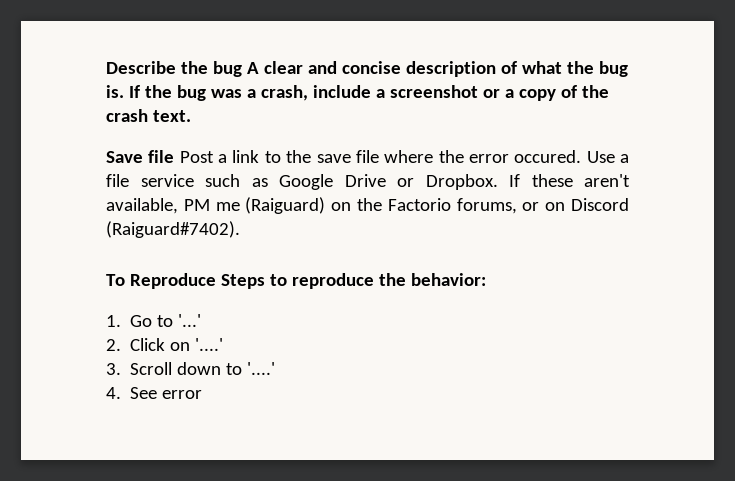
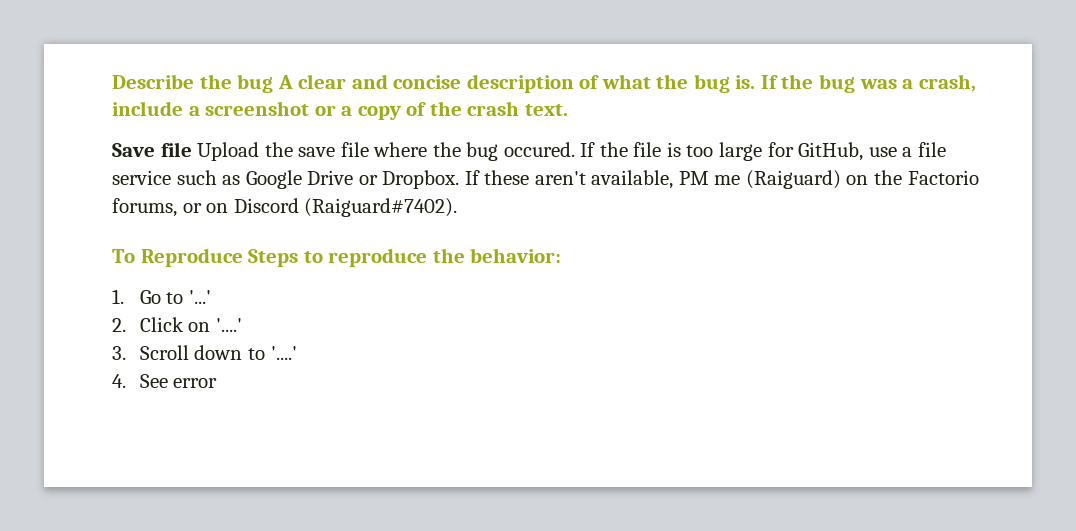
[179,150,281,163] Post a link to -> [197,142,260,161] Upload
[468,150,615,163] error occured. Use -> [466,142,897,161] bug occured. If the file is too large for GitHub, use

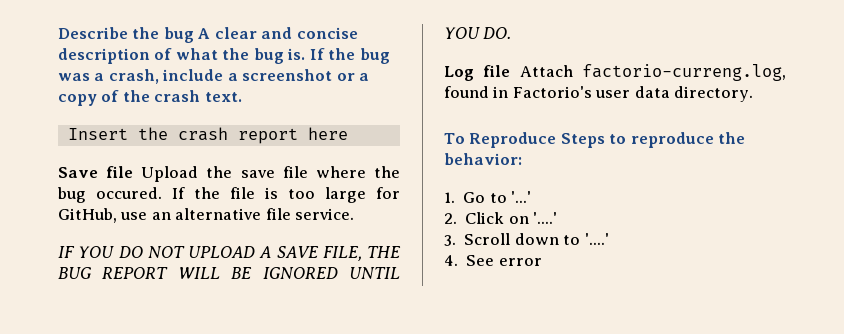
(568, 110) none -> [67,127,348,144] // Insert the crash report here
[902,142,946,157] [112,170,979,189] [112,198,458,217] a file service such as Google Drive or Dropbox. If these aren't available, PM me (Raiguard) on the Factorio forums, or on Discord (Raiguard#7402). -> [151,208,355,220] [58,246,401,261] [58,267,400,279] [444,27,512,39] [444,64,786,81] [444,86,754,102] an alternative file service. // IF YOU DO NOT UPLOAD A SAVE FILE, THE BUG REPORT WILL BE IGNORED UNTIL YOU DO. // Log file Attach factorio-curreng.log, found in Factorio's user data directory.

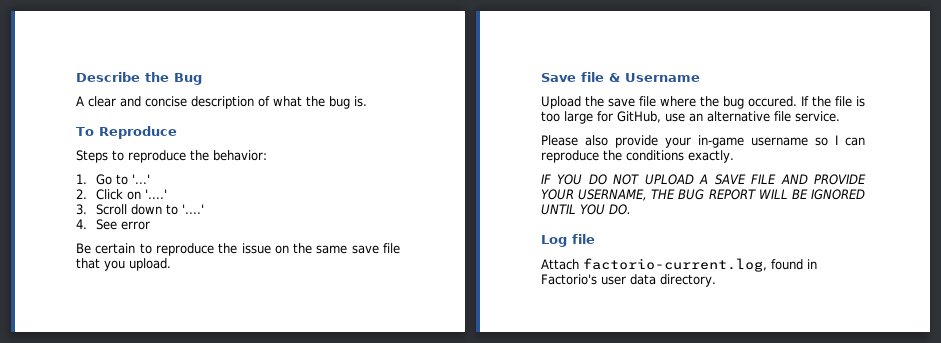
[163,27,194,43] bug -> [174,73,202,85] Bug //
[309,48,390,64] [58,69,370,84] [58,90,242,106] [67,127,348,144] [58,166,400,182] [57,187,400,203] [58,208,355,223] [58,246,401,261] [58,267,400,279] [444,27,512,39] [444,64,786,81] [444,86,754,102] If the bug was a crash, include a screenshot or a copy of the crash text. // Insert the crash report here // Save file Upload the save file where the bug occured. If the file is too large for GitHub, use an alternative file service. // IF YOU DO NOT UPLOAD A SAVE FILE, THE BUG REPORT WILL BE IGNORED UNTIL YOU DO. // Log file Attach factorio-curreng.log, found in Factorio's user data directory. -> (367, 101) none
(557, 140) none -> (177, 132) //
(542, 262) none -> [76,243,401,256] [76,258,171,271] [541,72,700,82] [541,96,865,109] [541,111,840,124] [541,135,865,148] [541,150,734,163] [541,174,866,185] [541,189,865,201] [541,204,631,215] [541,234,595,247] [541,258,817,272] [541,274,716,287] // Be certain to reproduce the issue on the same save file that you upload. // Save file & Username // Upload the save file where the bug occured. If the file is too large for GitHub, use an alternative file service. // Please also provide your in-game username so I can reproduce the conditions exactly. // IF YOU DO NOT UPLOAD A SAVE FILE AND PROVIDE YOUR USERNAME, THE BUG REPORT WILL BE IGNORED UNTIL YOU DO. // Log file // Attach factorio-current.log, found in Factorio's user data directory.

